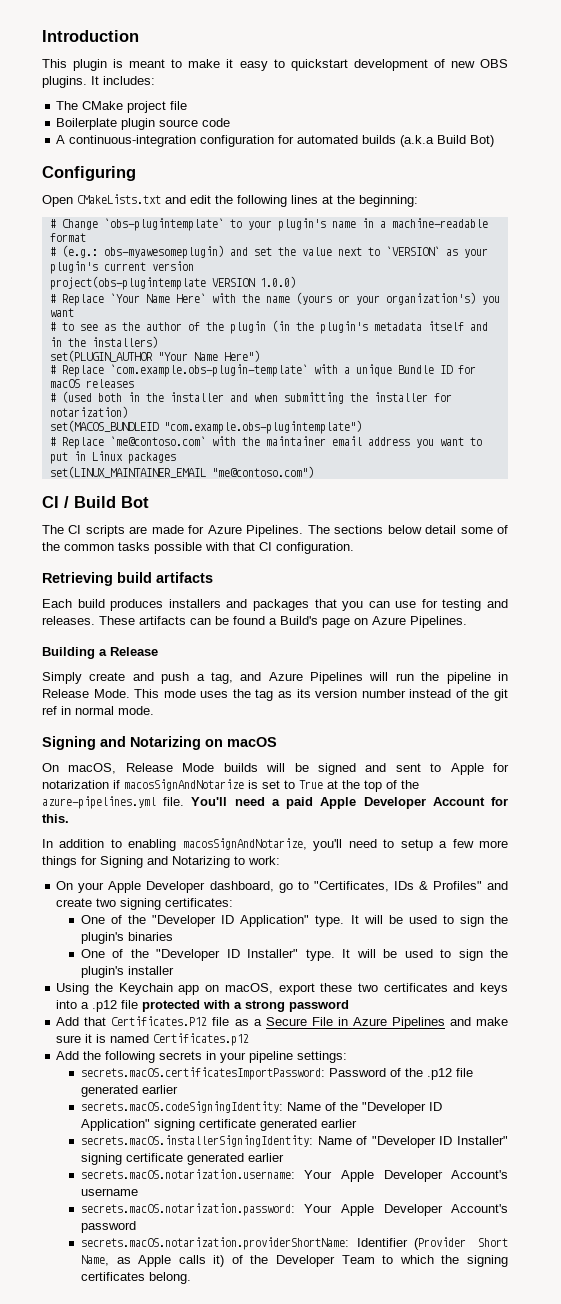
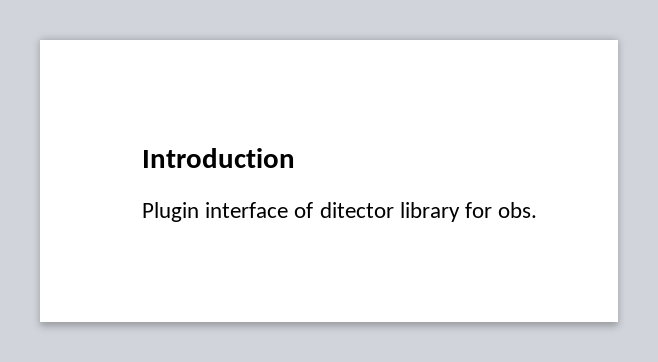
[42,59,508,71] [42,76,155,88] [56,101,188,113] [56,118,231,130] [56,135,495,147] [42,166,136,181] [42,194,418,207] [49,218,488,231] [49,233,86,242] [49,245,488,259] [49,261,194,274] [49,276,296,290] [49,292,500,306] [49,308,74,317] [49,320,488,334] [49,336,158,348] [49,350,260,362] [49,364,476,377] [49,379,134,388] [49,391,452,404] [49,406,128,418] [49,420,362,434] [49,436,482,449] [49,451,176,464] [49,466,314,478] [42,496,149,508] [42,525,508,537] [42,542,354,554] [42,572,213,586] [42,599,508,611] [42,616,467,628] [42,647,158,659] [42,672,508,684] [42,689,508,701] [42,706,154,715] [42,736,277,750] [42,763,510,775] [42,779,419,792] [42,796,509,809] [42,814,69,823] [42,838,508,851] [42,856,280,868] [56,881,508,893] [56,898,234,910] [80,915,509,927] [80,932,173,944] [80,949,508,961] [80,966,174,978] [56,983,508,995] [56,1000,350,1012] [56,1016,508,1029] [56,1033,250,1046] [56,1051,348,1063] [80,1067,473,1080] [80,1085,178,1097] [80,1101,442,1114] [80,1119,357,1131] [80,1135,509,1148] [80,1153,284,1165] [80,1169,508,1182] [80,1188,138,1196] [80,1203,508,1216] [80,1221,136,1233] [80,1237,508,1250] [80,1255,509,1267] [80,1272,191,1284] This plugin is meant to make it easy to quickstart development of new OBS plugins. It includes: // The CMake project file // Boilerplate plugin source code // A continuous-integration configuration for automated builds (a.k.a Build Bot) // Configuring // Open CMakeLists.txt and edit the following lines at the beginning: // # Change `obs-plugintemplate` to your plugin's name in a machine-readable format // # (e.g.: obs-myawesomeplugin) and set the value next to `VERSION` as your plugin's current version // project(obs-plugintemplate VERSION 1.0.0) // # Replace `Your Name Here` with the name (yours or your organization's) you want // # to see as the author of the plugin (in the plugin's metadata itself and in the installers) // set(PLUGIN_AUTHOR "Your Name Here") // # Replace `com.example.obs-plugin-template` with a unique Bundle ID for macOS releases // # (used both in the installer and when submitting the installer for notarization) // set(MACOS_BUNDLEID "com.example.obs-plugintemplate") // # Replace `me@contoso.com` with the maintainer email address you want to put in Linux packages // set(LINUX_MAINTAINER_EMAIL "me@contoso.com") // CI / Build Bot // The CI scripts are made for Azure Pipelines. The sections below detail some of the common tasks possible with that CI configuration. // Retrieving build artifacts // Each build produces installers and packages that you can use for testing and releases. These artifacts can be found a Build's page on Azure Pipelines. // Building a Release // Simply create and push a tag, and Azure Pipelines will run the pipeline in Release Mode. This mode uses the tag as its version number instead of the git ref in normal mode. // Signing and Notarizing on macOS // On macOS, Release Mode builds will be signed and sent to Apple for notarization if macosSignAndNotarize is set to True at the top of the azure-pipelines.yml file. You'll need a paid Apple Developer Account for this. // In addition to enabling macosSignAndNotarize, you'll need to setup a few more things for Signing and Notarizing to work: // On your Apple Developer dashboard, go to "Certificates, IDs & Profiles" and create two signing certificates: // One of the "Developer ID Application" type. It will be used to sign the plugin's binaries // One of the "Developer ID Installer" type. It will be used to sign the plugin's installer // Using the Keychain app on macOS, export these two certificates and keys into a .p12 file protected with a strong password // Add that Certificates.P12 file as a Secure File in Azure Pipelines and make sure it is named Certificates.p12 // Add the following secrets in your pipeline settings: // secrets.macOS.certificatesImportPassword: Password of the .p12 file generated earlier // secrets.macOS.codeSigningIdentity: Name of the "Developer ID Application" signing certificate generated earlier // secrets.macOS.installerSigningIdentity: Name of "Developer ID Installer" signing certificate generated earlier // secrets.macOS.notarization.username: Your Apple Developer Account's username // secrets.macOS.notarization.password: Your Apple Developer Account's password // secrets.macOS.notarization.providerShortName: Identifier (Provider Short Name, as Apple calls it) of the Developer Team to which the signing certificates belong. -> [142,202,538,222] Plugin interface of ditector library for obs.

